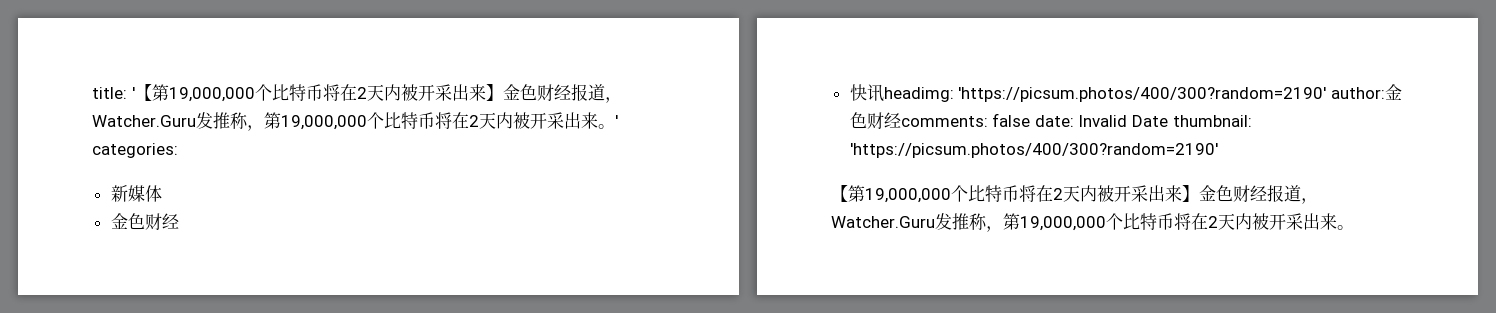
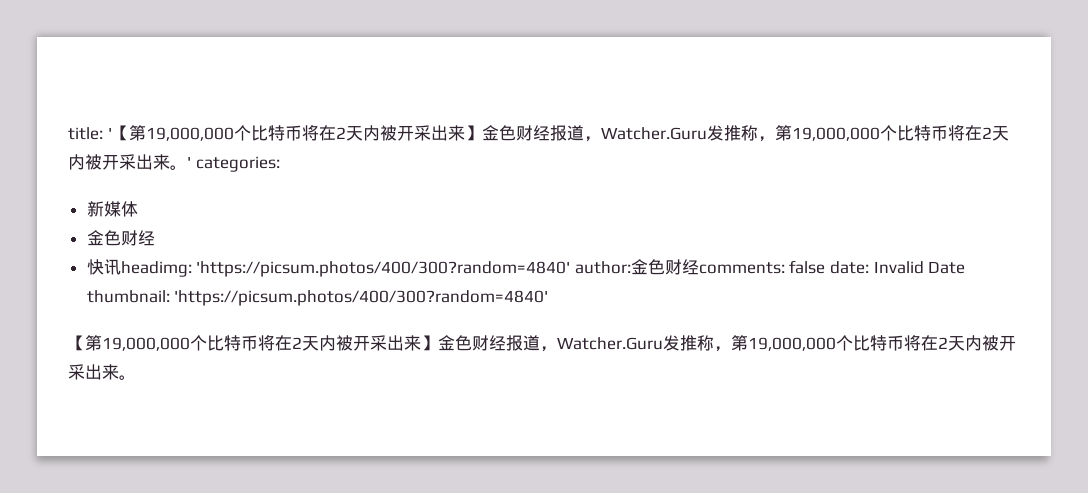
[958,87,1327,102] 'https://picsum.photos/400/300?random=2190' -> [196,261,571,277] 'https://picsum.photos/400/300?random=4840'
[849,143,1218,158] 'https://picsum.photos/400/300?random=2190' -> [174,290,549,306] 'https://picsum.photos/400/300?random=4840'

